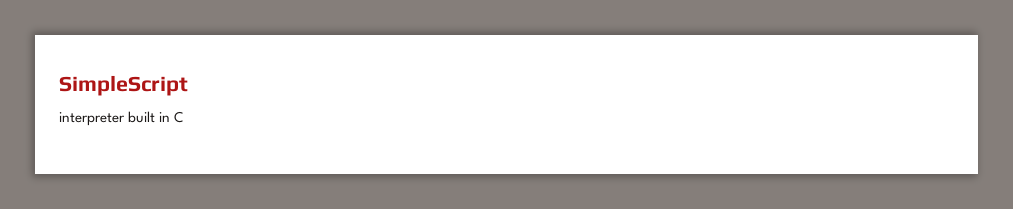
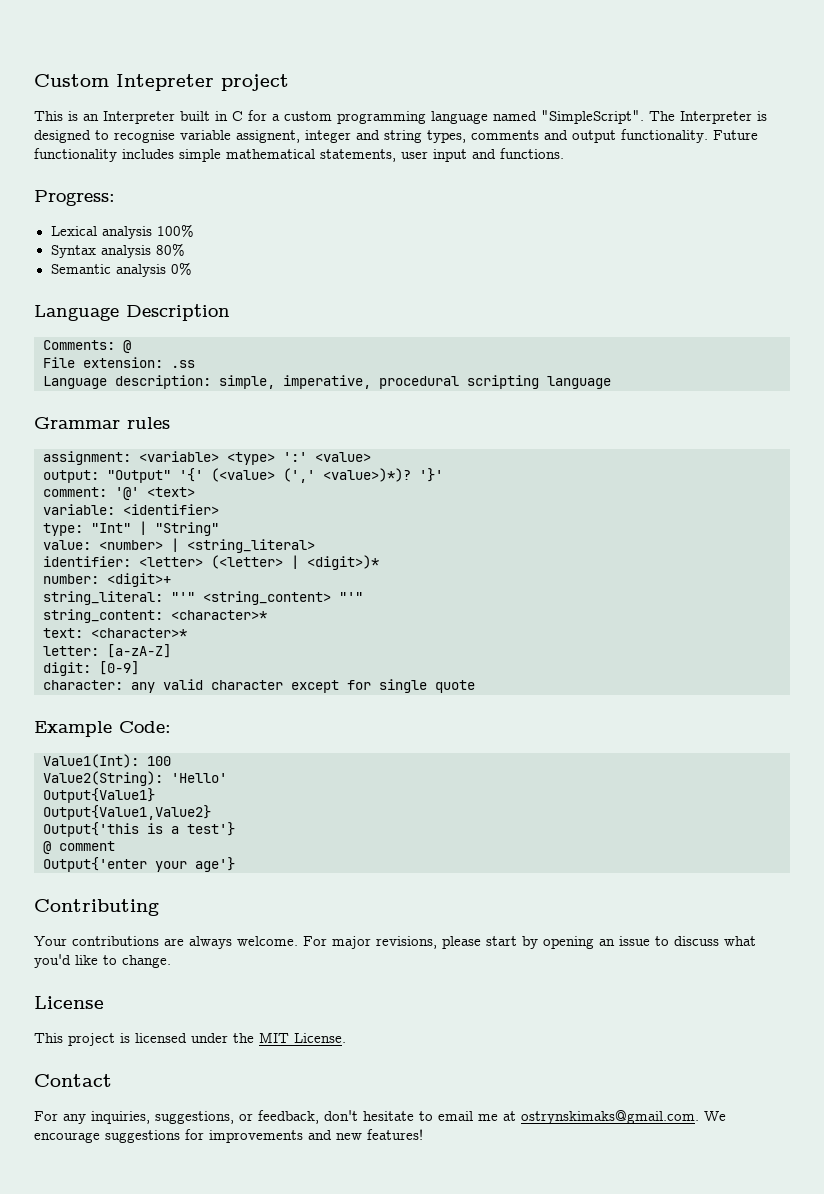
[59,75,188,96] [59,111,184,126] SimpleScript // interpreter built in C -> [34,74,289,91] [34,110,767,124] [34,129,758,143] [34,148,564,162] [34,190,115,206] [50,224,194,239] [50,243,185,258] [50,262,192,277] [34,304,230,321] [43,340,131,353] [43,357,195,368] [43,375,611,389] [34,417,170,429] [43,451,371,465] [43,468,443,483] [43,487,195,500] [43,504,219,515] [43,521,219,536] [43,538,315,553] [43,555,379,570] [43,573,171,587] [43,591,363,605] [43,609,267,623] [43,628,187,638] [43,644,171,658] [43,661,139,676] [43,679,475,693] [34,721,171,737] [43,754,171,768] [43,771,227,786] [43,788,155,803] [43,805,211,820] [43,822,235,837] [43,841,115,854] [43,857,235,872] [34,899,159,916] [34,936,756,949] [34,954,171,968] [34,996,104,1009] [34,1032,346,1046] [34,1074,112,1087] [34,1110,726,1124] [34,1129,423,1143] Custom Intepreter project // This is an Interpreter built in C for a custom programming language named "SimpleScript". The Interpreter is designed to recognise variable assignent, integer and string types, comments and output functionality. Future functionality includes simple mathematical statements, user input and functions. // Progress: // Lexical analysis 100% // Syntax analysis 80% // Semantic analysis 0% // Language Description // Comments: @ // File extension: .ss // Language description: simple, imperative, procedural scripting language // Grammar rules // assignment: <variable> <type> ':' <value> // output: "Output" '{' (<value> (',' <value>)*)? '}' // comment: '@' <text> // variable: <identifier> // type: "Int" | "String" // value: <number> | <string_literal> // identifier: <letter> (<letter> | <digit>)* // number: <digit>+ // string_literal: "'" <string_content> "'" // string_content: <character>* // text: <character>* // letter: [a-zA-Z] // digit: [0-9] // character: any valid character except for single quote // Example Code: // Value1(Int): 100 // Value2(String): 'Hello' // Output{Value1} // Output{Value1,Value2} // Output{'this is a test'} // @ comment // Output{'enter your age'} // Contributing // Your contributions are always welcome. For major revisions, please start by opening an issue to discuss what you'd like to change. // License // This project is licensed under the MIT License. // Contact // For any inquiries, suggestions, or feedback, don't hesitate to email me at ostrynskimaks@gmail.com. We encourage suggestions for improvements and new features!

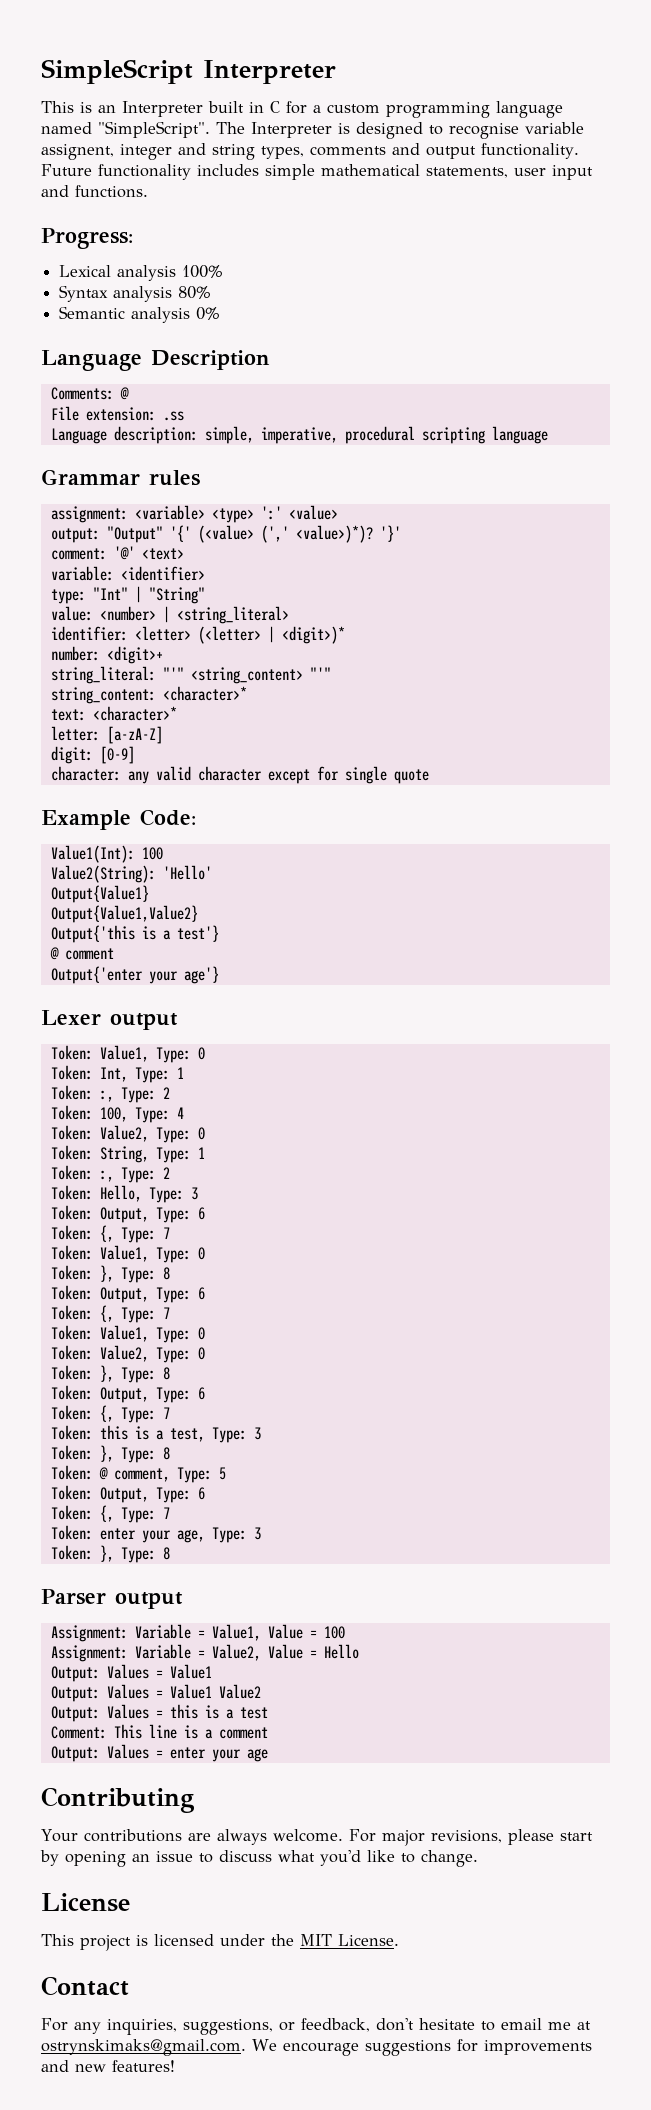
[34,74,289,91] Custom Intepreter project -> [41,59,336,84] SimpleScript Interpreter
(235, 864) none -> [41,1010,178,1030] [50,1045,205,1063] [50,1065,184,1083] [50,1085,170,1103] [50,1105,184,1123] [50,1125,205,1143] [50,1145,205,1163] [50,1165,170,1183] [50,1185,198,1203] [50,1205,205,1223] [50,1225,170,1243] [50,1245,205,1263] [50,1265,170,1283] [50,1285,205,1303] [50,1305,170,1323] [50,1325,205,1343] [50,1345,205,1363] [50,1365,170,1383] [50,1385,205,1403] [50,1405,170,1423] [50,1425,261,1443] [50,1445,170,1463] [50,1465,226,1483] [50,1485,205,1503] [50,1505,170,1523] [50,1525,261,1543] [50,1545,170,1563] [41,1589,183,1609] [50,1624,345,1642] [50,1644,359,1662] [50,1664,212,1682] [50,1684,261,1702] [50,1704,268,1722] [50,1724,268,1739] [50,1744,268,1762] // Lexer output // Token: Value1, Type: 0 // Token: Int, Type: 1 // Token: :, Type: 2 // Token: 100, Type: 4 // Token: Value2, Type: 0 // Token: String, Type: 1 // Token: :, Type: 2 // Token: Hello, Type: 3 // Token: Output, Type: 6 // Token: {, Type: 7 // Token: Value1, Type: 0 // Token: }, Type: 8 // Token: Output, Type: 6 // Token: {, Type: 7 // Token: Value1, Type: 0 // Token: Value2, Type: 0 // Token: }, Type: 8 // Token: Output, Type: 6 // Token: {, Type: 7 // Token: this is a test, Type: 3 // Token: }, Type: 8 // Token: @ comment, Type: 5 // Token: Output, Type: 6 // Token: {, Type: 7 // Token: enter your age, Type: 3 // Token: }, Type: 8 // Parser output // Assignment: Variable = Value1, Value = 100 // Assignment: Variable = Value2, Value = Hello // Output: Values = Value1 // Output: Values = Value1 Value2 // Output: Values = this is a test // Comment: This line is a comment // Output: Values = enter your age

